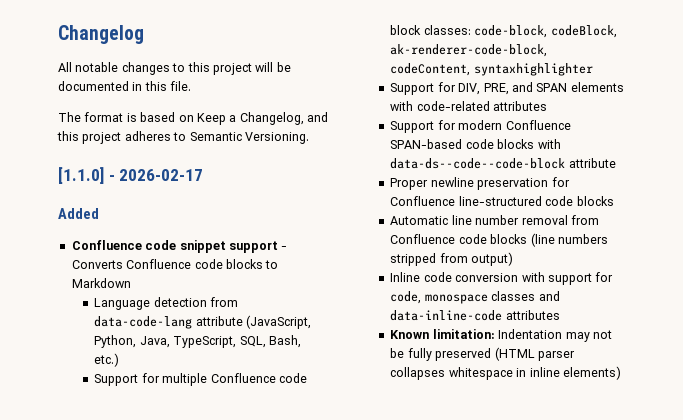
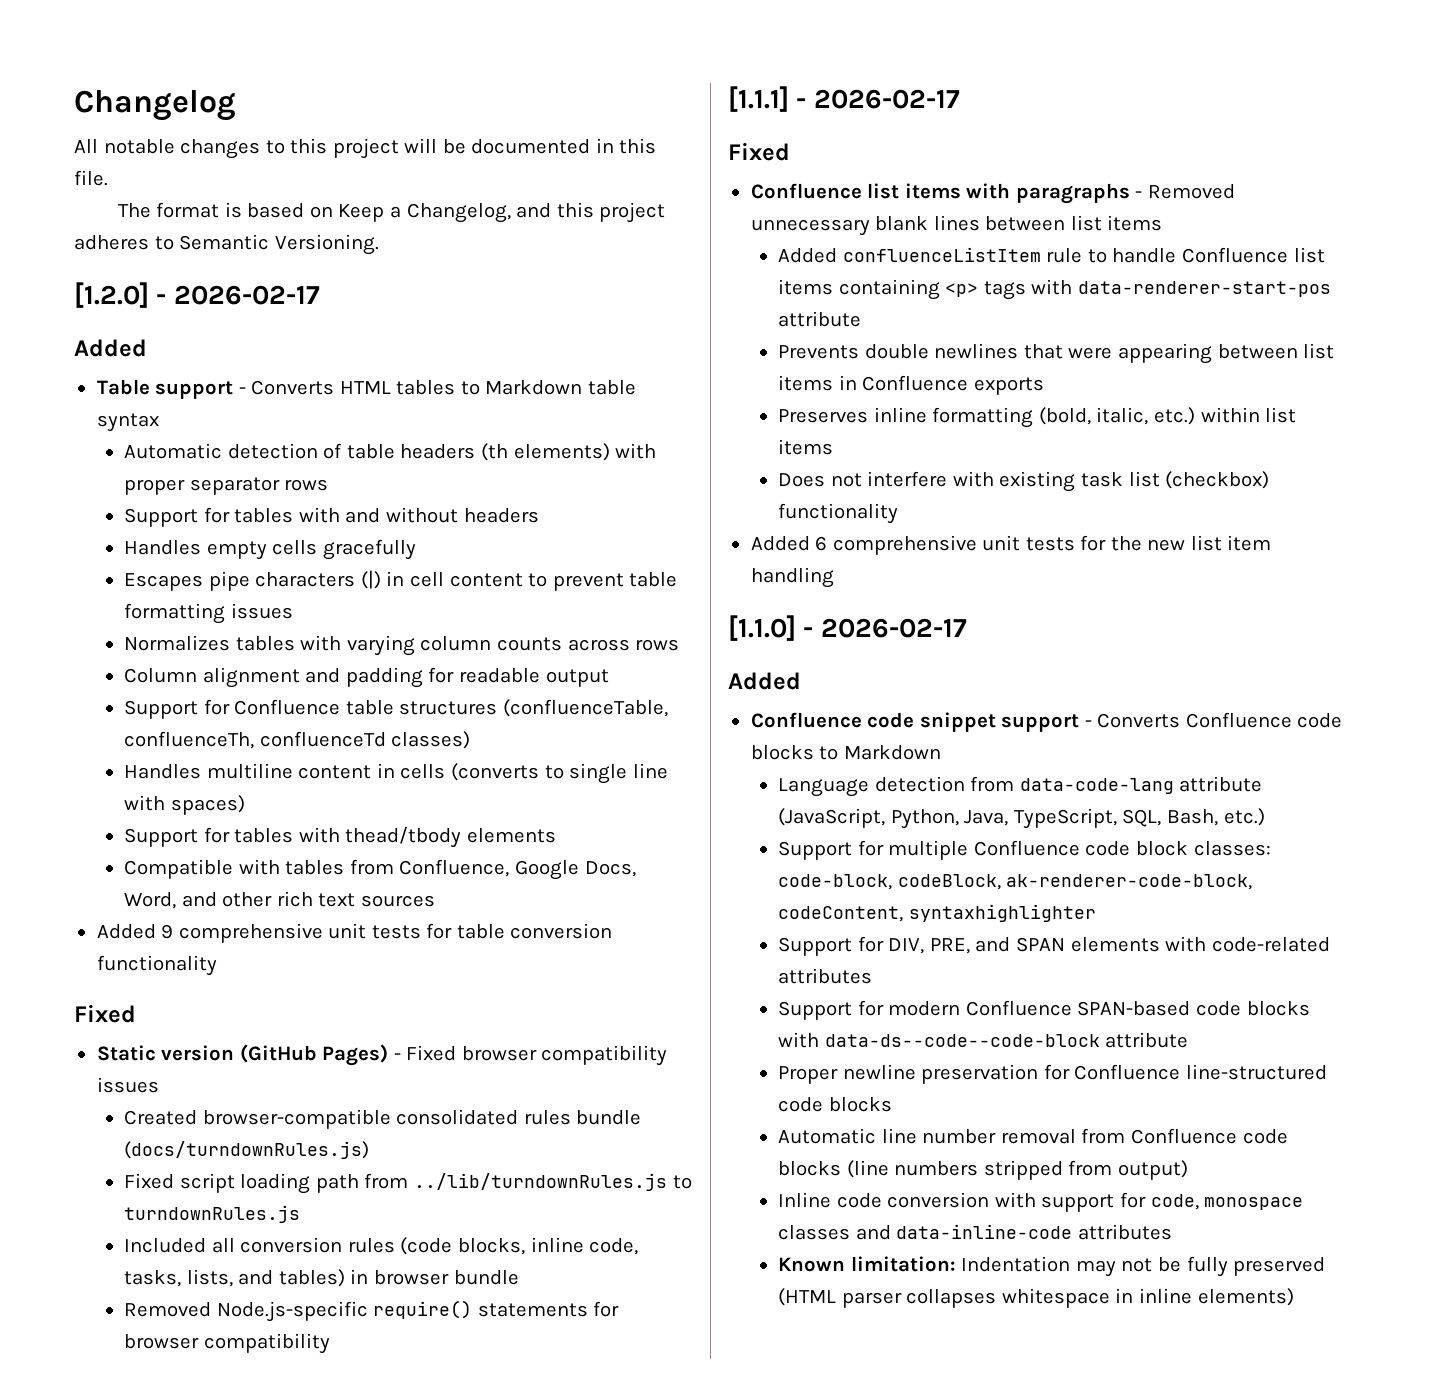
(309, 138) none -> [74,282,320,308] [74,339,147,357] [96,379,636,399] [96,413,159,432] [124,443,657,461] [124,477,329,495] [124,507,539,527] [124,539,416,560] [124,570,678,591] [124,603,293,624] [124,635,680,656] [124,667,609,688] [124,699,668,719] [124,731,471,749] [124,763,668,784] [124,795,245,815] [124,827,556,848] [124,859,636,880] [124,891,435,909] [96,923,613,943] [96,955,217,976] [74,1004,136,1023] [96,1044,668,1066] [96,1077,159,1093] [124,1109,642,1129] [124,1141,370,1159] [124,1173,692,1194] [124,1205,301,1223] [124,1237,639,1255] [124,1269,519,1287] [124,1300,620,1322] [124,1333,330,1354] [728,86,960,112] [728,142,790,161] [750,183,1235,204] [750,215,1163,236] [778,247,1325,263] [778,279,1331,300] [778,311,862,327] [778,343,1335,364] [778,375,1044,395] [778,407,1297,428] [778,439,834,455] [778,471,1270,492] [778,503,899,524] [750,535,1272,555] [750,567,834,588] // [1.2.0] - 2026-02-17 // Added // Table support - Converts HTML tables to Markdown table syntax // Automatic detection of table headers (th elements) with proper separator rows // Support for tables with and without headers // Handles empty cells gracefully // Escapes pipe characters (|) in cell content to prevent table formatting issues // Normalizes tables with varying column counts across rows // Column alignment and padding for readable output // Support for Confluence table structures (confluenceTable, confluenceTh, confluenceTd classes) // Handles multiline content in cells (converts to single line with spaces) // Support for tables with thead/tbody elements // Compatible with tables from Confluence, Google Docs, Word, and other rich text sources // Added 9 comprehensive unit tests for table conversion functionality // Fixed // Static version (GitHub Pages) - Fixed browser compatibility issues // Created browser-compatible consolidated rules bundle (docs/turndownRules.js) // Fixed script loading path from ../lib/turndownRules.js to turndownRules.js // Included all conversion rules (code blocks, inline code, tasks, lists, and tables) in browser bundle // Removed Node.js-specific require() statements for browser compatibility // [1.1.1] - 2026-02-17 // Fixed // Confluence list items with paragraphs - Removed unnecessary blank lines between list items // Added confluenceListItem rule to handle Confluence list items containing <p> tags with data-renderer-start-pos attribute // Prevents double newlines that were appearing between list items in Confluence exports // Preserves inline formatting (bold, italic, etc.) within list items // Does not interfere with existing task list (checkbox) functionality // Added 6 comprehensive unit tests for the new list item handling

